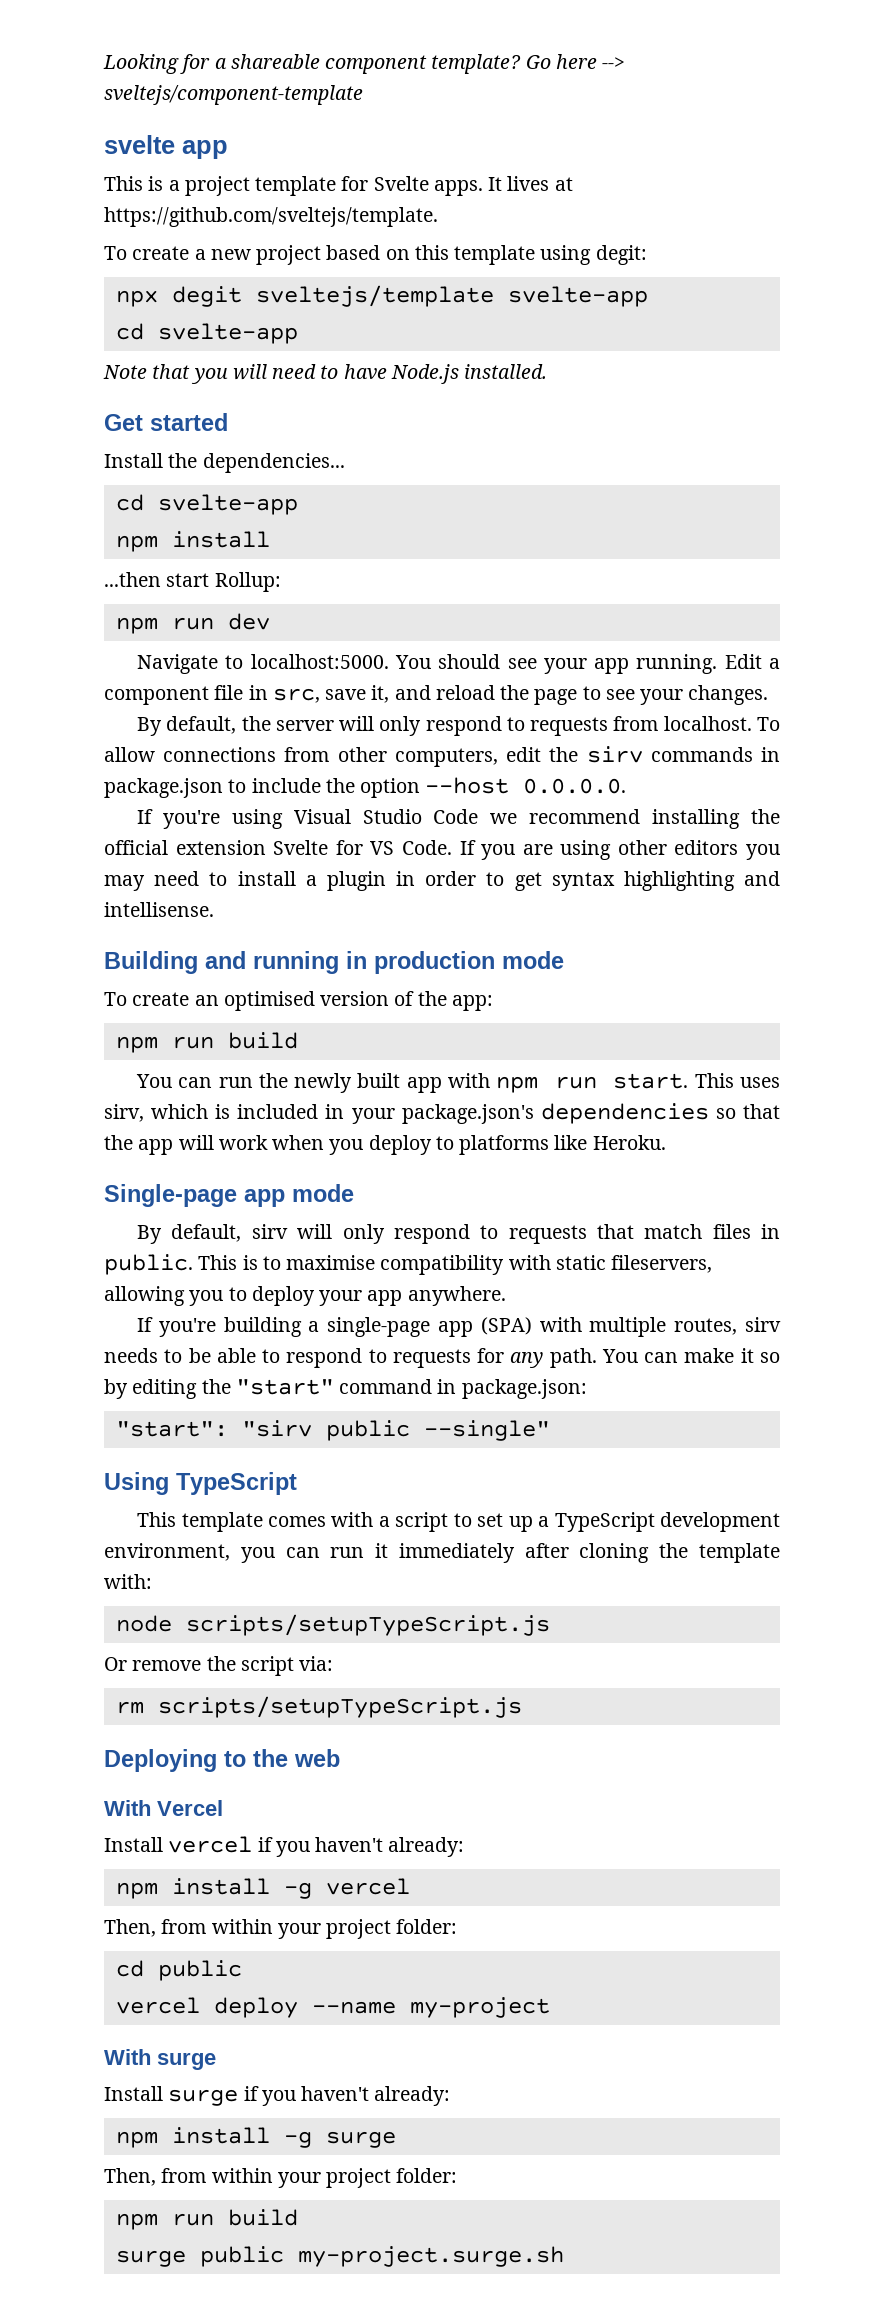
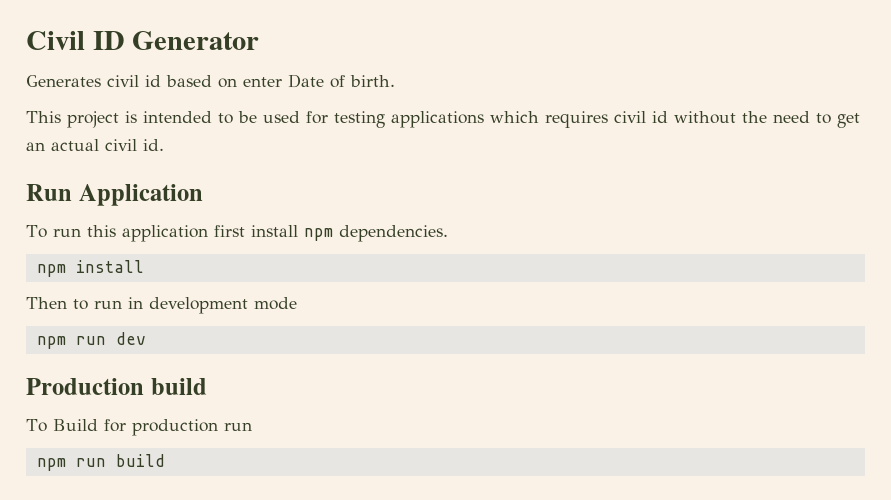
[103,54,626,74] [104,85,363,105] [104,135,228,159] [104,176,573,196] [104,207,438,227] [104,245,647,265] [115,285,648,307] [115,323,298,344] [103,364,548,384] [104,413,228,431] [104,453,345,473] [115,494,298,515] [115,531,270,552] [104,572,281,592] [115,613,270,634] [137,654,780,674] [104,685,769,705] [137,716,780,736] [104,746,780,767] [104,777,627,798] [137,809,781,829] [104,840,780,860] [104,871,780,891] [104,902,214,917] [104,951,564,974] [104,991,493,1011] [115,1032,298,1053] [136,1073,780,1093] [104,1103,780,1124] [104,1135,666,1155] [104,1184,354,1207] [137,1224,781,1244] [104,1254,713,1275] [104,1286,506,1306] [137,1317,781,1337] [104,1348,780,1368] [104,1379,587,1399] [115,1420,550,1441] [104,1472,297,1495] [137,1512,780,1532] [104,1543,780,1563] [104,1574,152,1589] [115,1614,550,1636] [104,1656,334,1676] [115,1696,522,1718] [104,1749,340,1772] [104,1800,223,1816] [104,1836,465,1857] [115,1878,410,1899] [104,1919,458,1939] [115,1960,242,1981] [115,1997,550,2018] [104,2049,216,2070] [104,2086,451,2106] [115,2127,396,2148] [104,2168,458,2188] [115,2209,298,2230] [115,2246,564,2267] Looking for a shareable component template? Go here --> sveltejs/component-template // svelte app // This is a project template for Svelte apps. It lives at https://github.com/sveltejs/template. // To create a new project based on this template using degit: // npx degit sveltejs/template svelte-app // cd svelte-app // Note that you will need to have Node.js installed. // Get started // Install the dependencies... // cd svelte-app // npm install // ...then start Rollup: // npm run dev // Navigate to localhost:5000. You should see your app running. Edit a component file in src, save it, and reload the page to see your changes. // By default, the server will only respond to requests from localhost. To allow connections from other computers, edit the sirv commands in package.json to include the option --host 0.0.0.0. // If you're using Visual Studio Code we recommend installing the official extension Svelte for VS Code. If you are using other editors you may need to install a plugin in order to get syntax highlighting and intellisense. // Building and running in production mode // To create an optimised version of the app: // npm run build // You can run the newly built app with npm run start. This uses sirv, which is included in your package.json's dependencies so that the app will work when you deploy to platforms like Heroku. // Single-page app mode // By default, sirv will only respond to requests that match files in public. This is to maximise compatibility with static fileservers, allowing you to deploy your app anywhere. // If you're building a single-page app (SPA) with multiple routes, sirv needs to be able to respond to requests for any path. You can make it so by editing the "start" command in package.json: // "start": "sirv public --single" // Using TypeScript // This template comes with a script to set up a TypeScript development environment, you can run it immediately after cloning the template with: // node scripts/setupTypeScript.js // Or remove the script via: // rm scripts/setupTypeScript.js // Deploying to the web // With Vercel // Install vercel if you haven't already: // npm install -g vercel // Then, from within your project folder: // cd public // vercel deploy --name my-project // With surge // Install surge if you haven't already: // npm install -g surge // Then, from within your project folder: // npm run build // surge public my-project.surge.sh -> [26,31,260,50] [26,74,395,88] [26,111,860,128] [26,139,164,151] [26,184,203,206] [26,225,448,242] [36,260,144,277] [26,297,297,314] [36,332,146,349] [26,378,207,395] [26,419,252,436] [36,454,165,471] Civil ID Generator // Generates civil id based on enter Date of birth. // This project is intended to be used for testing applications which requires civil id without the need to get an actual civil id. // Run Application // To run this application first install npm dependencies. // npm install // Then to run in development mode // npm run dev // Production build // To Build for production run // npm run build

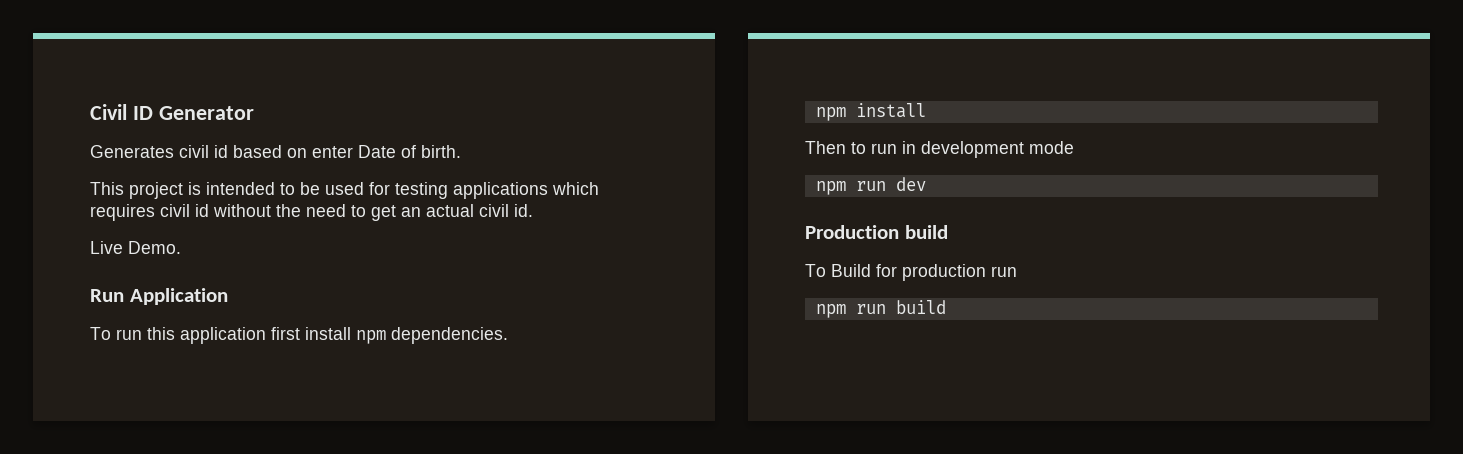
(164, 145) none -> [90,241,181,254] // Live Demo.

